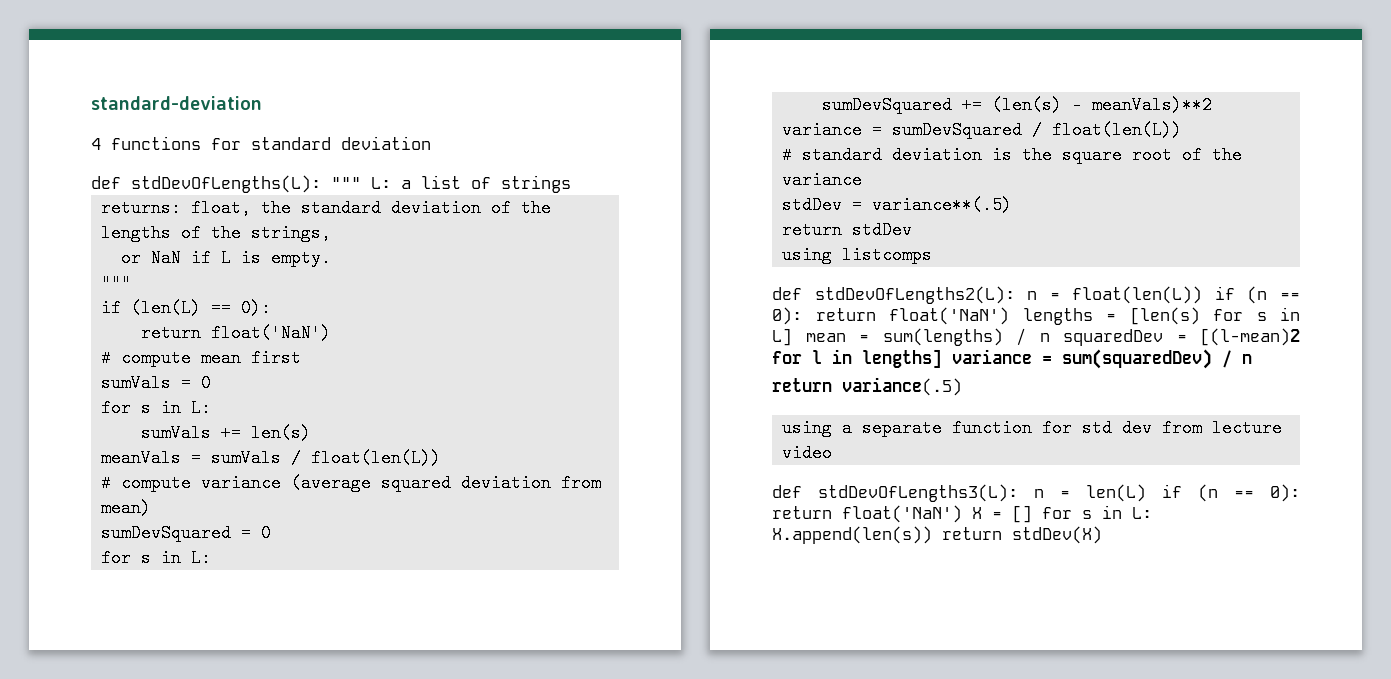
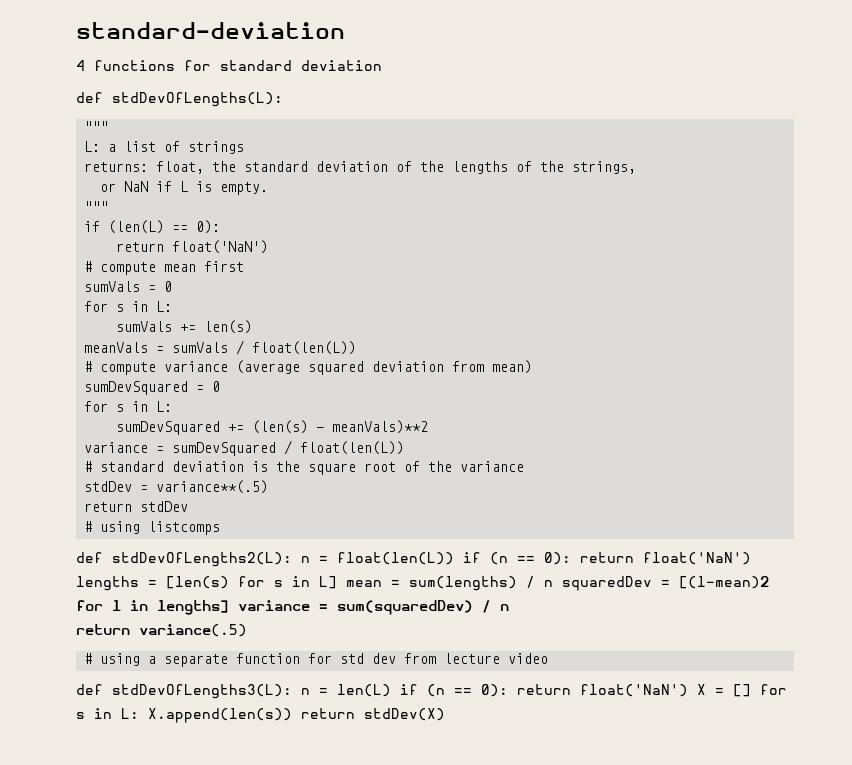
[331,177,361,189] """ -> [84,121,109,132] // """ //
(912, 230) none -> [84,521,93,532] #
(962, 386) none -> [84,653,93,664] #

